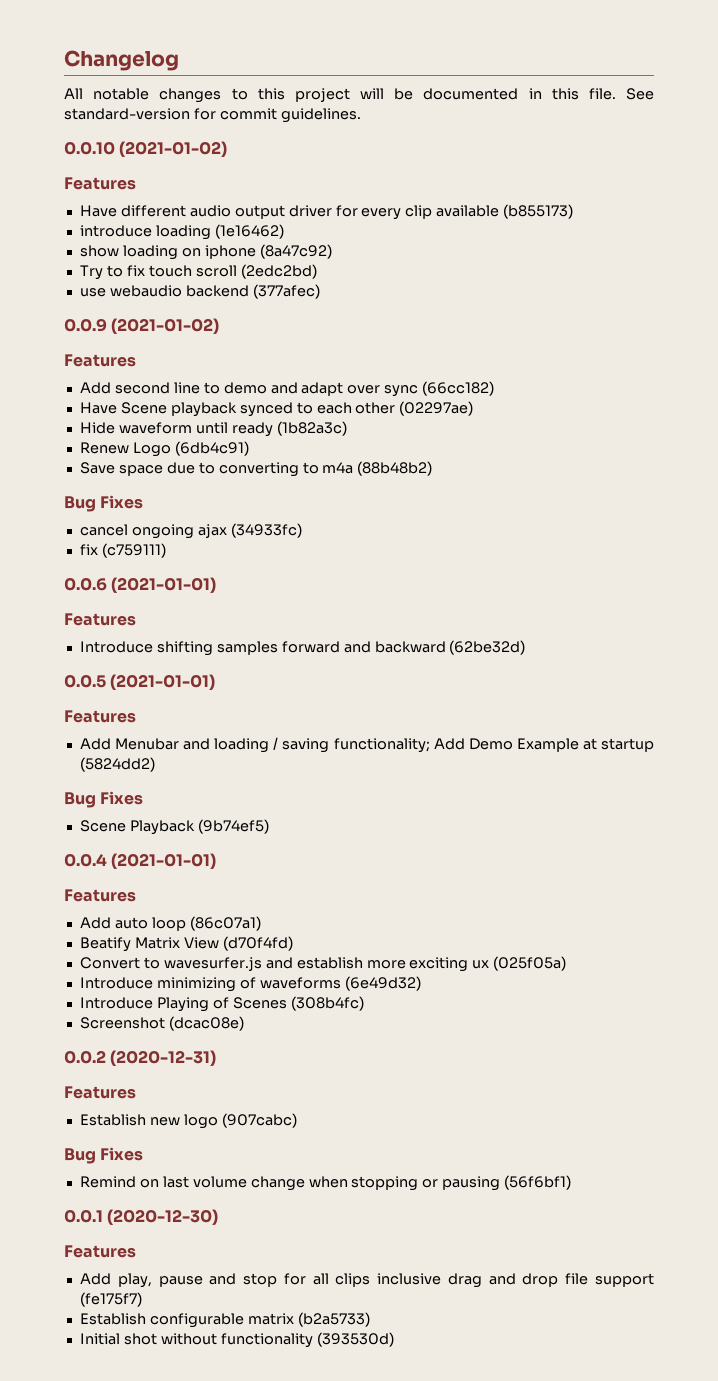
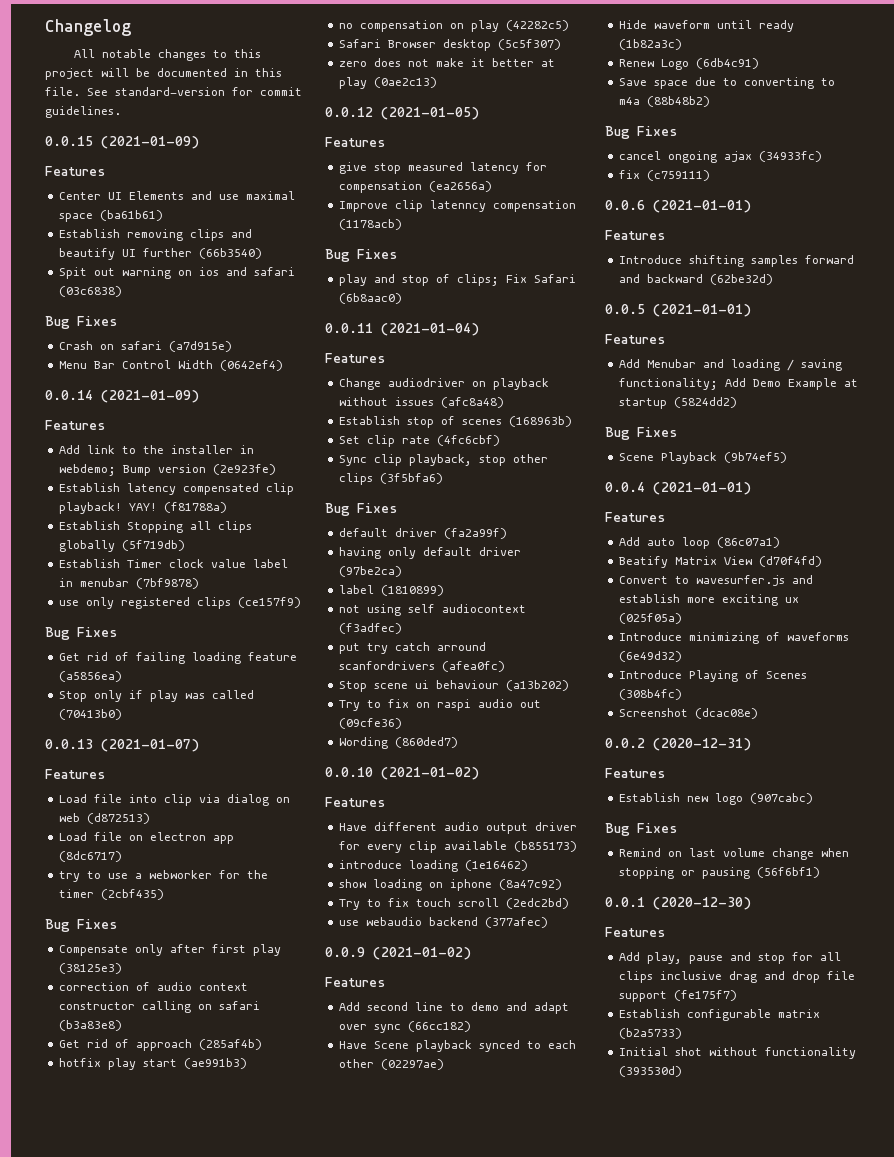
(361, 115) none -> [45,136,199,149] [45,166,105,176] [58,191,295,200] [58,210,163,222] [58,229,252,241] [58,248,262,260] [58,267,295,279] [58,286,122,297] [45,316,117,329] [58,341,232,352] [58,360,283,371] [45,390,199,403] [45,420,105,430] [58,445,254,454] [58,464,276,476] [58,483,294,495] [58,502,227,514] [58,521,252,533] [58,540,185,552] [58,559,288,568] [58,578,199,589] [58,597,301,609] [45,627,117,640] [58,652,297,664] [58,671,122,682] [58,690,254,702] [58,709,122,720] [45,739,199,752] [45,769,105,779] [58,794,290,806] [58,813,150,824] [58,832,234,844] [58,851,122,862] [58,870,268,882] [58,889,164,900] [45,919,117,932] [58,944,281,956] [58,963,122,974] [58,982,248,991] [58,1001,260,1013] [58,1020,122,1031] [58,1039,262,1051] [58,1058,247,1070] [338,20,569,32] [338,39,561,51] [338,58,555,67] [338,77,437,89] [325,107,479,120] [325,137,385,147] [338,162,547,174] [338,181,492,193] [338,200,576,212] [338,219,402,230] [325,249,397,262] [338,274,576,286] [338,293,402,304] [325,323,479,336] [325,353,385,363] [338,378,549,390] [338,397,504,408] [338,416,572,428] [338,435,500,447] [338,454,548,466] [338,473,443,485] [325,503,397,516] [338,528,507,539] [338,547,521,559] [338,566,402,577] [338,585,444,596] [338,604,526,616] [338,623,402,634] [338,642,486,654] [338,661,505,672] [338,680,569,692] [338,699,541,711] [338,718,402,729] [338,737,458,749] // 0.0.15 (2021-01-09) // Features // Center UI Elements and use maximal space (ba61b61) // Establish removing clips and beautify UI further (66b3540) // Spit out warning on ios and safari (03c6838) // Bug Fixes // Crash on safari (a7d915e) // Menu Bar Control Width (0642ef4) // 0.0.14 (2021-01-09) // Features // Add link to the installer in webdemo; Bump version (2e923fe) // Establish latency compensated clip playback! YAY! (f81788a) // Establish Stopping all clips globally (5f719db) // Establish Timer clock value label in menubar (7bf9878) // use only registered clips (ce157f9) // Bug Fixes // Get rid of failing loading feature (a5856ea) // Stop only if play was called (70413b0) // 0.0.13 (2021-01-07) // Features // Load file into clip via dialog on web (d872513) // Load file on electron app (8dc6717) // try to use a webworker for the timer (2cbf435) // Bug Fixes // Compensate only after first play (38125e3) // correction of audio context constructor calling on safari (b3a83e8) // Get rid of approach (285af4b) // hotfix play start (ae991b3) // no compensation on play (42282c5) // Safari Browser desktop (5c5f307) // zero does not make it better at play (0ae2c13) // 0.0.12 (2021-01-05) // Features // give stop measured latency for compensation (ea2656a) // Improve clip latenncy compensation (1178acb) // Bug Fixes // play and stop of clips; Fix Safari (6b8aac0) // 0.0.11 (2021-01-04) // Features // Change audiodriver on playback without issues (afc8a48) // Establish stop of scenes (168963b) // Set clip rate (4fc6cbf) // Sync clip playback, stop other clips (3f5bfa6) // Bug Fixes // default driver (fa2a99f) // having only default driver (97be2ca) // label (1810899) // not using self audiocontext (f3adfec) // put try catch arround scanfordrivers (afea0fc) // Stop scene ui behaviour (a13b202) // Try to fix on raspi audio out (09cfe36) // Wording (860ded7)

